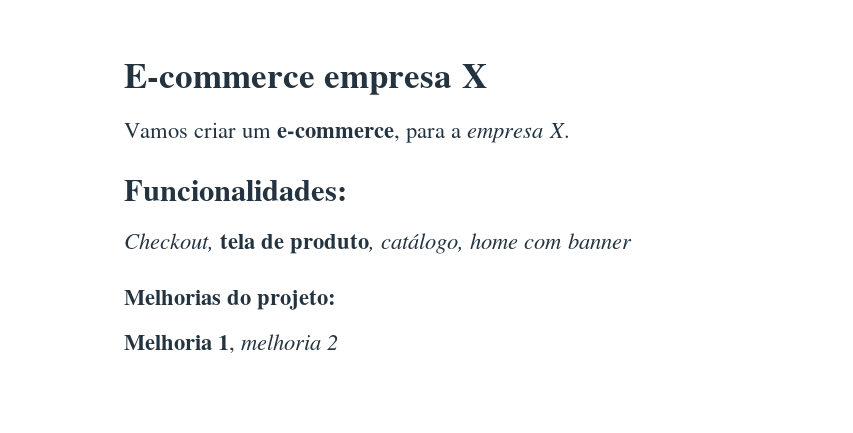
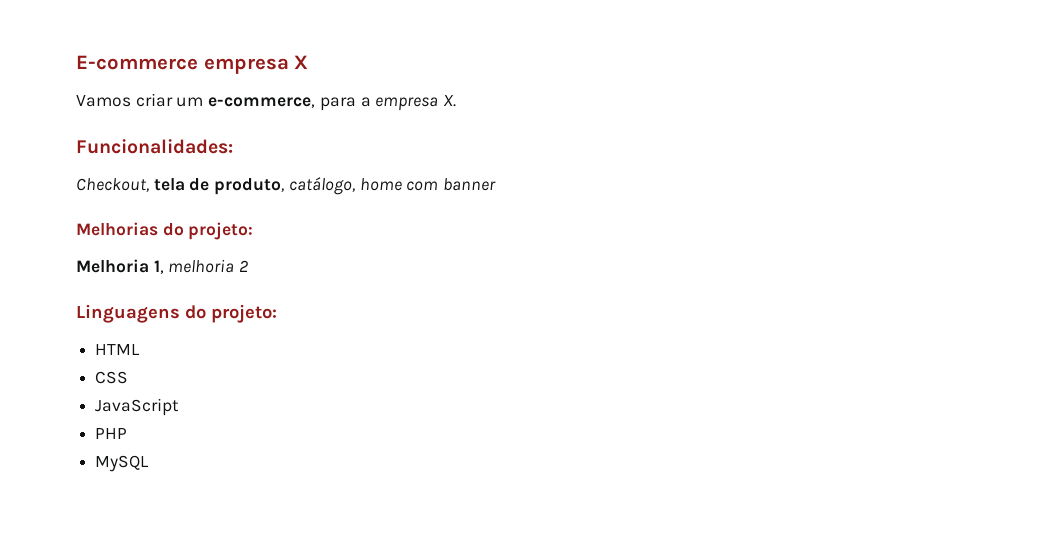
(339, 342) none -> [76,304,277,323] [95,344,141,355] [95,371,129,384] [95,398,180,416] [95,428,128,439] [95,455,150,472] // Linguagens do projeto: // HTML // CSS // JavaScript // PHP // MySQL

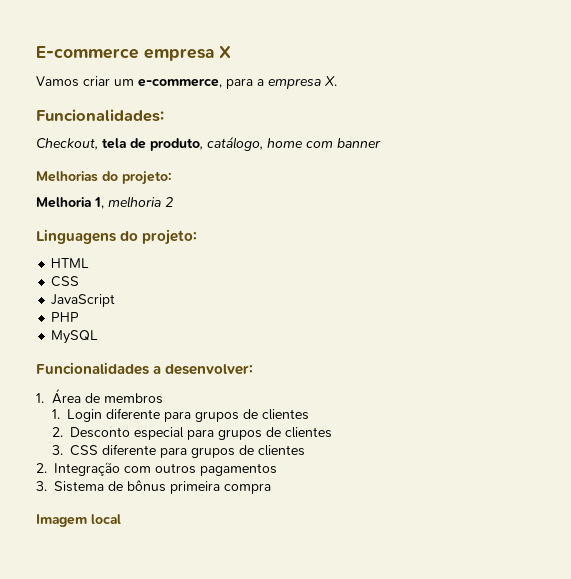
(150, 463) none -> [36,362,254,375] [36,389,163,404] [51,408,310,422] [51,427,332,440] [51,444,305,458] [36,462,277,476] [36,480,271,494] [36,514,121,527] // Funcionalidades a desenvolver: // 1. Área de membros // 1. Login diferente para grupos de clientes // 2. Desconto especial para grupos de clientes // 3. CSS diferente para grupos de clientes // 2. Integração com outros pagamentos // 3. Sistema de bônus primeira compra // Imagem local

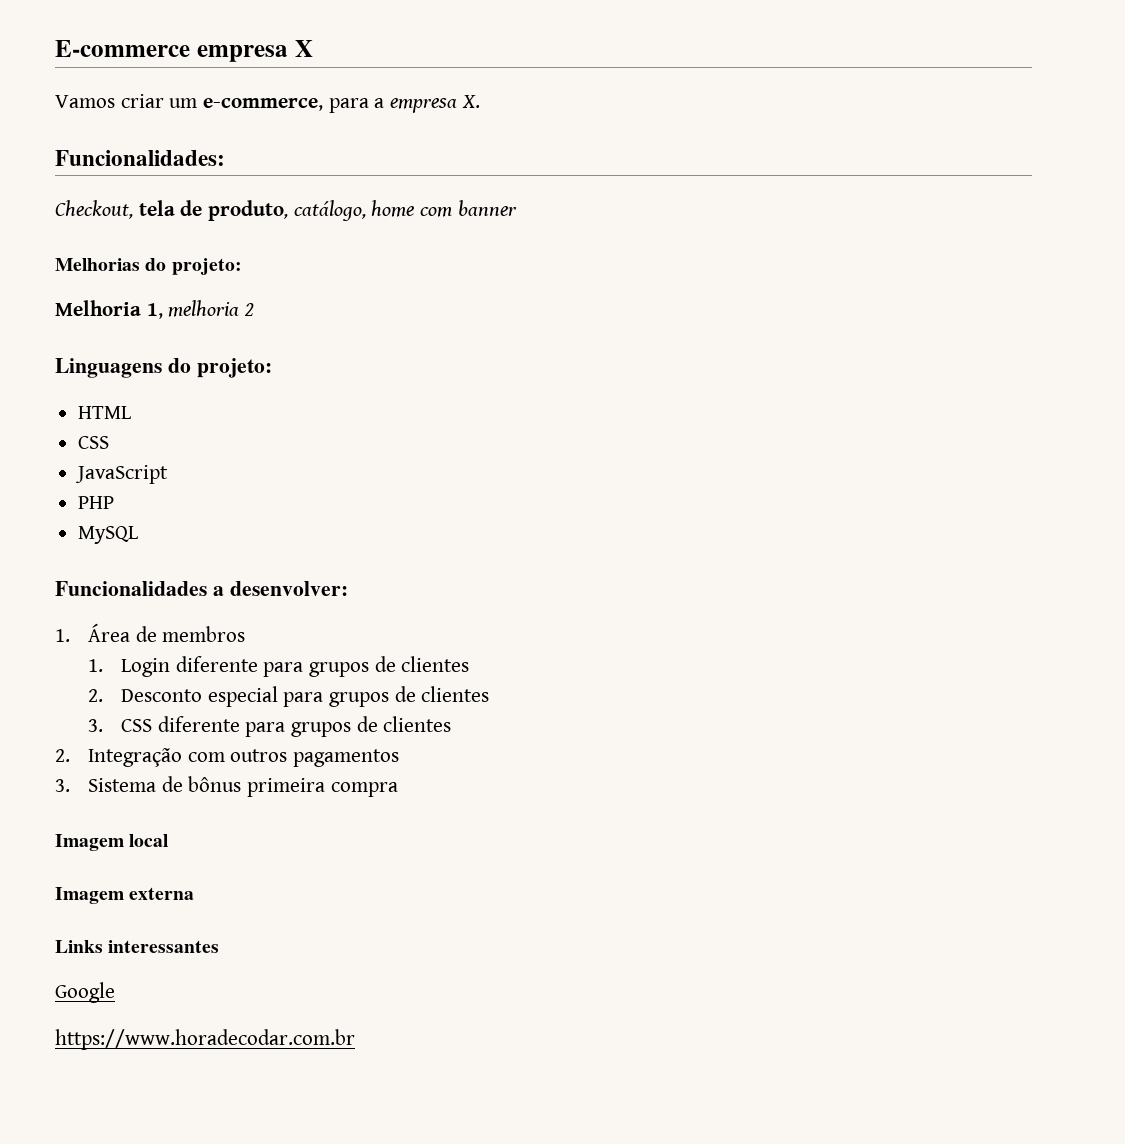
(121, 519) none -> [55,887,195,904] [55,940,220,953] [55,982,115,1003] [55,1029,355,1050] // Imagem externa // Links interessantes // Google // https://www.horadecodar.com.br

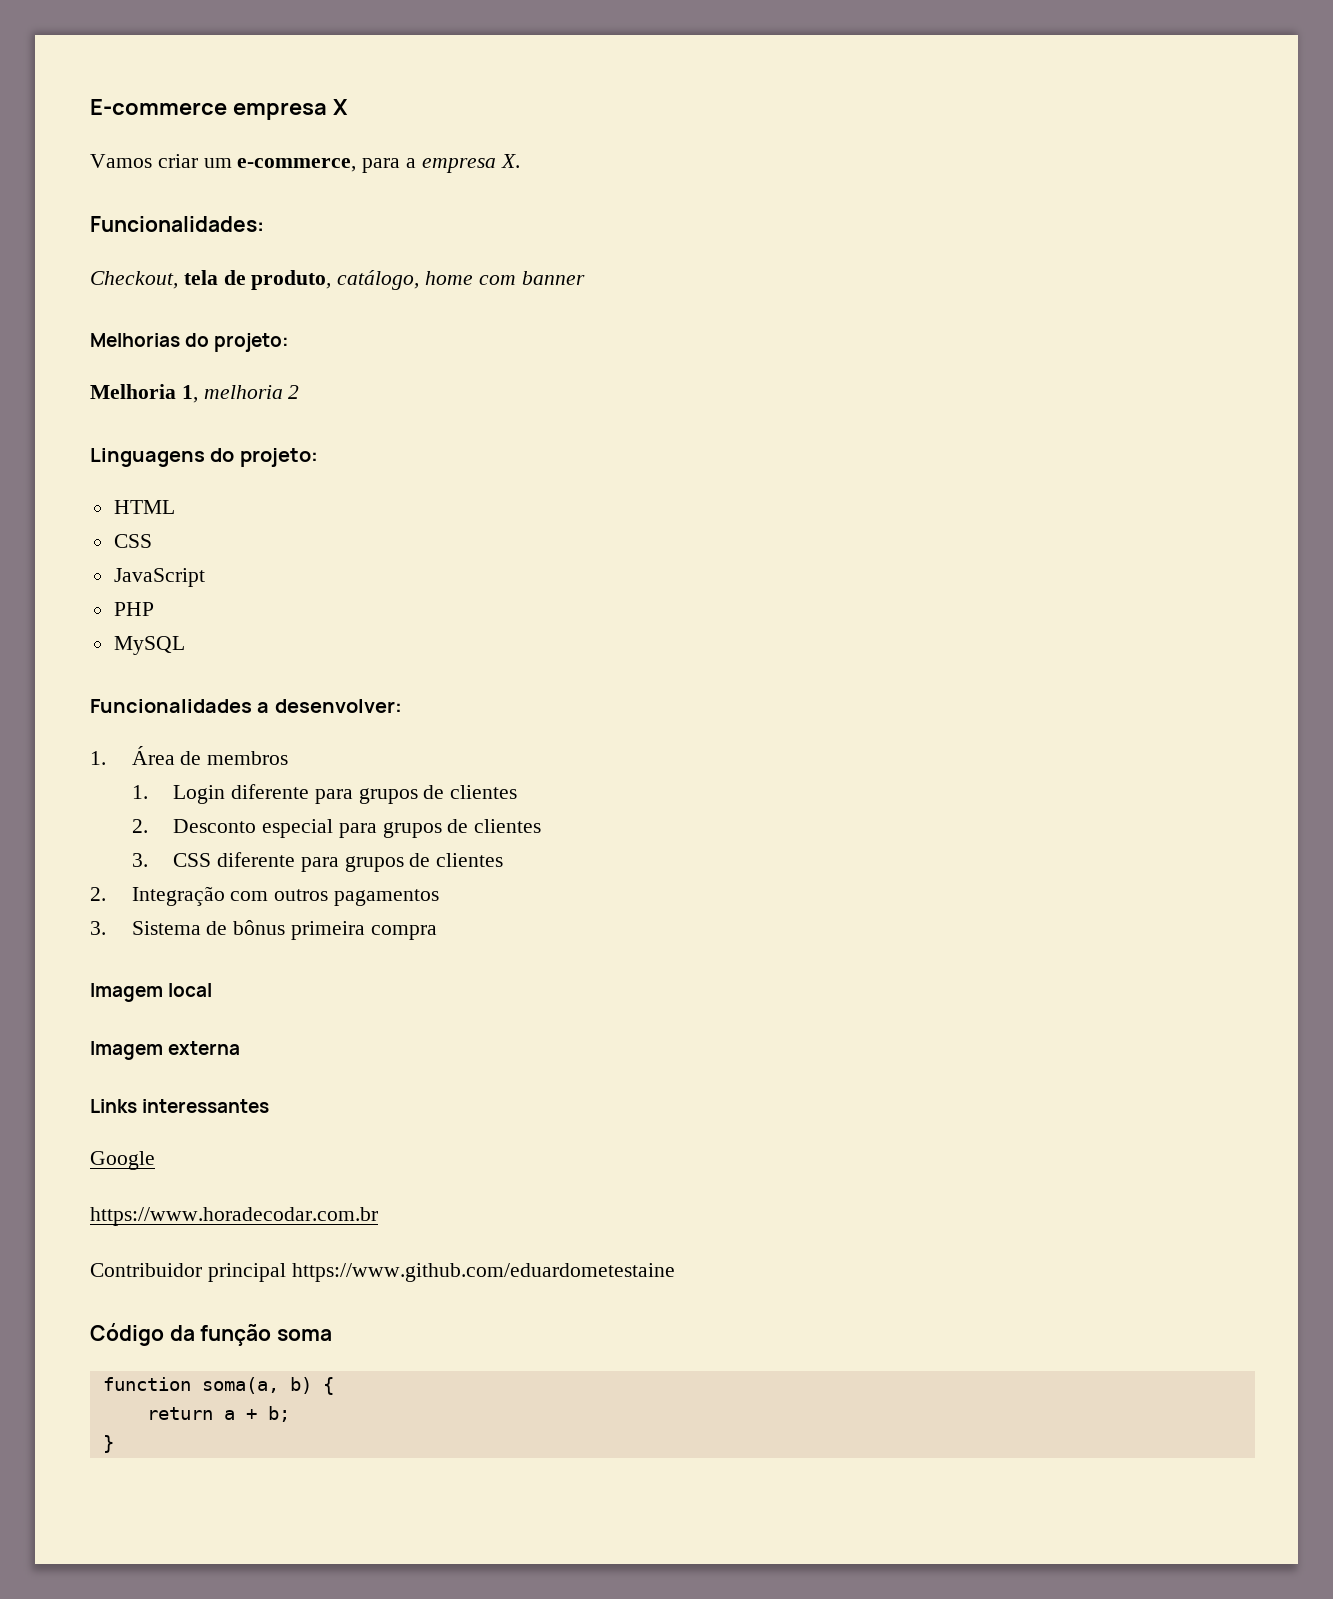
(355, 1039) none -> [90,1263,675,1282] [90,1323,333,1346] [102,1377,334,1395] [146,1406,290,1422] [102,1435,114,1453] // Contribuidor principal https://www.github.com/eduardometestaine // Código da função soma // function soma(a, b) { // return a + b; // }

